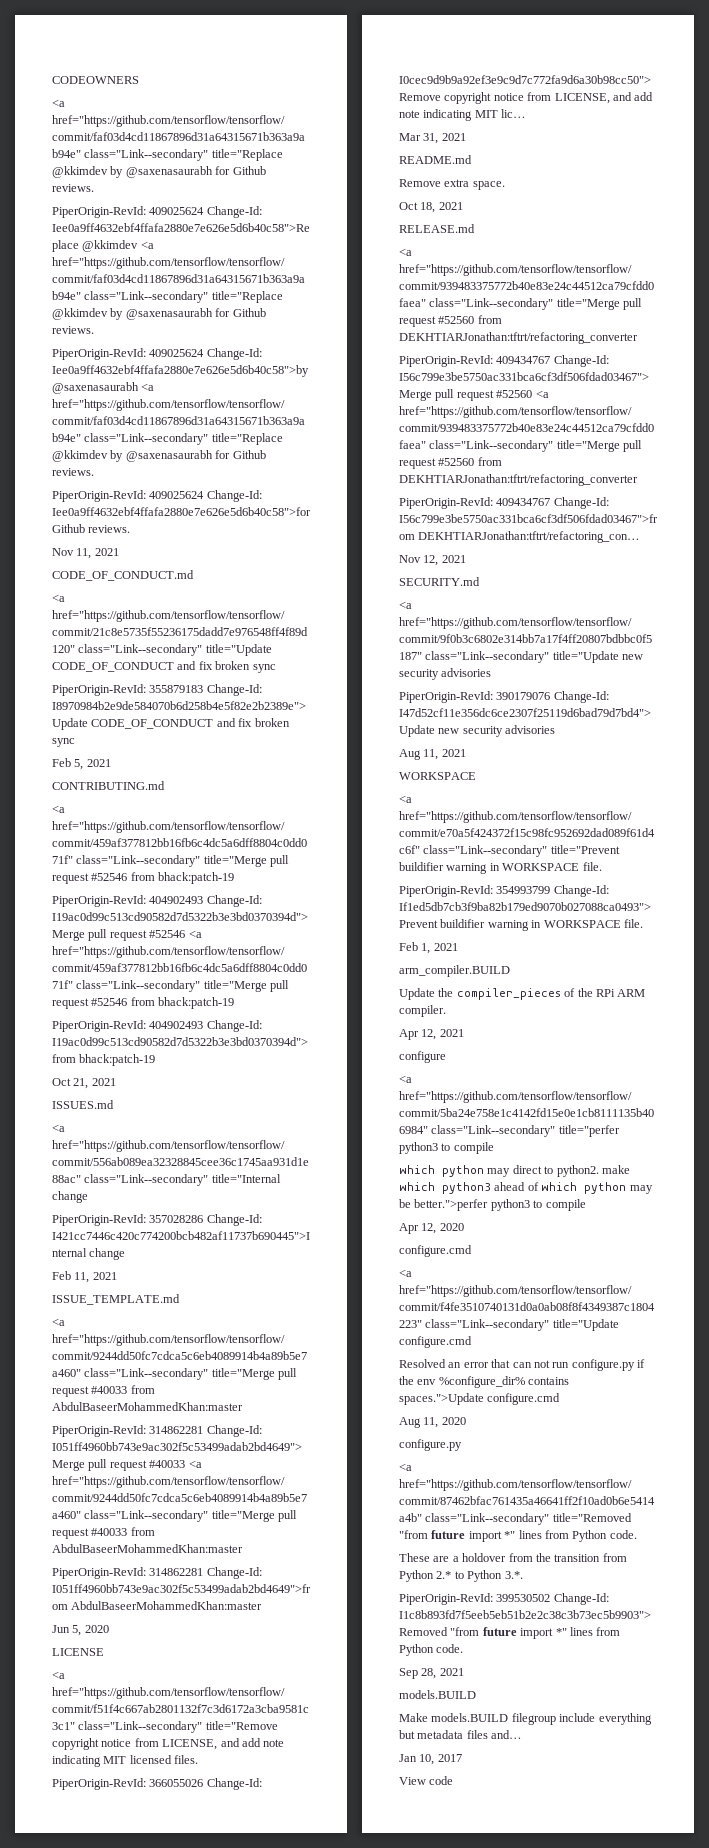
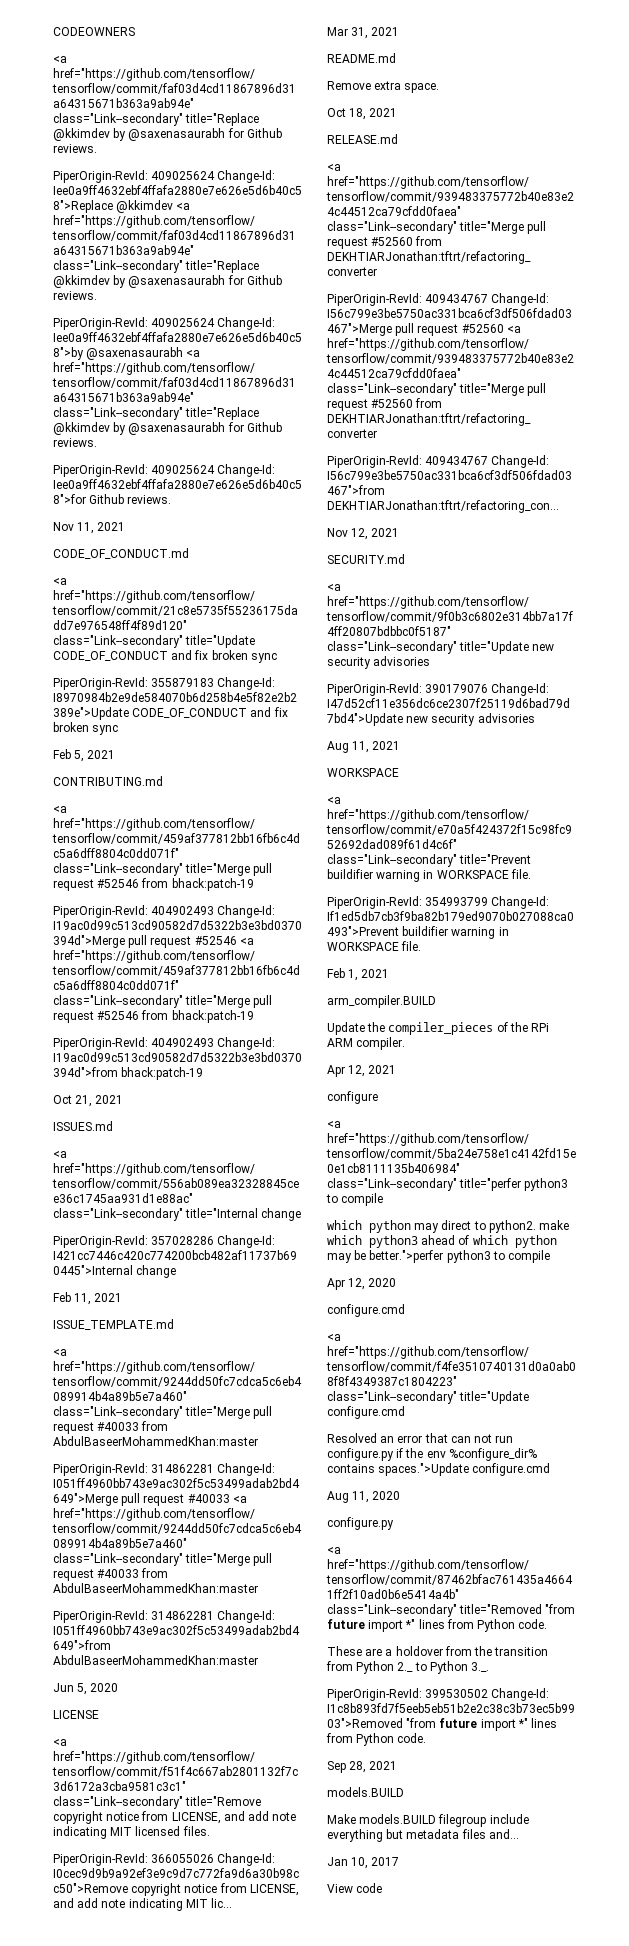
[436,1571,452,1579] 2.* -> [397,1662,414,1672] 2._
[504,1571,523,1579] 3.*. -> [471,1662,490,1672] 3._.

